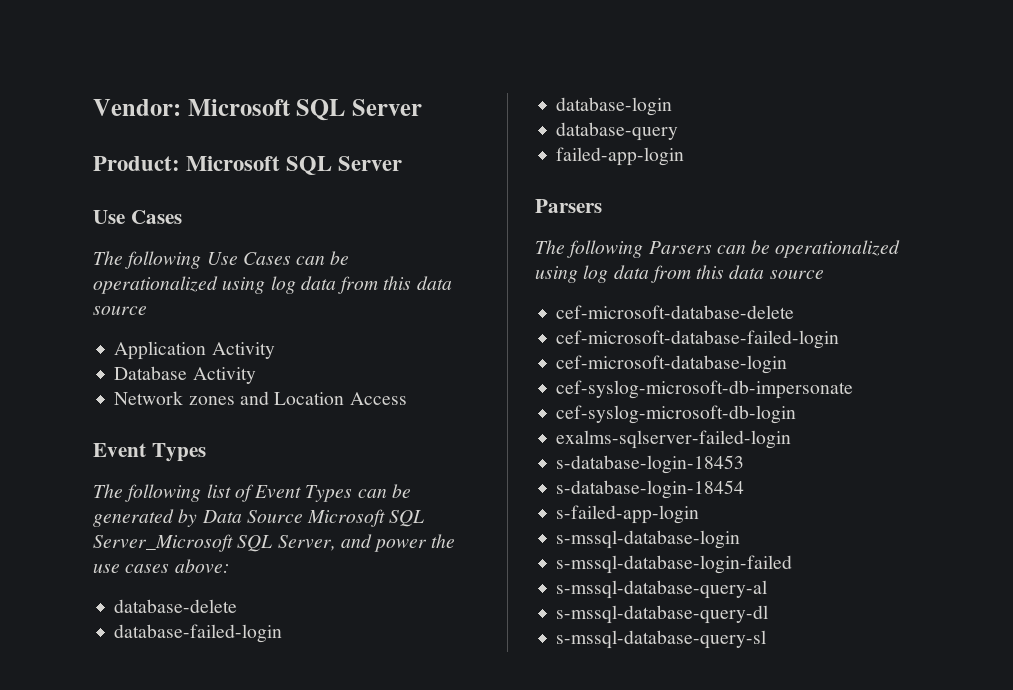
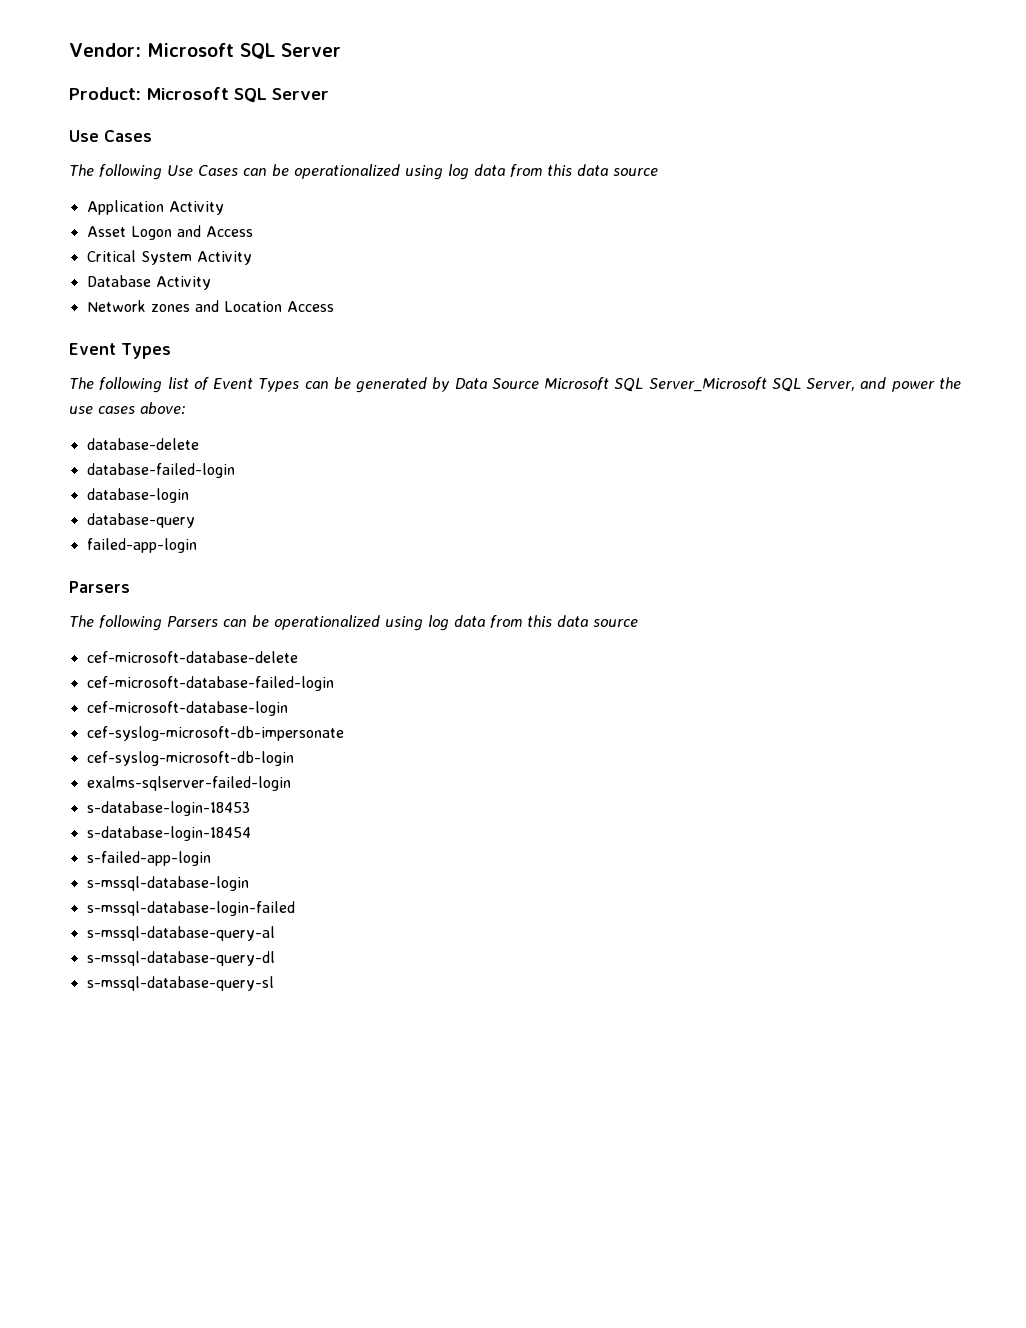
(275, 350) none -> [86,225,253,240] [86,250,252,265] // Asset Logon and Access // Critical System Activity

